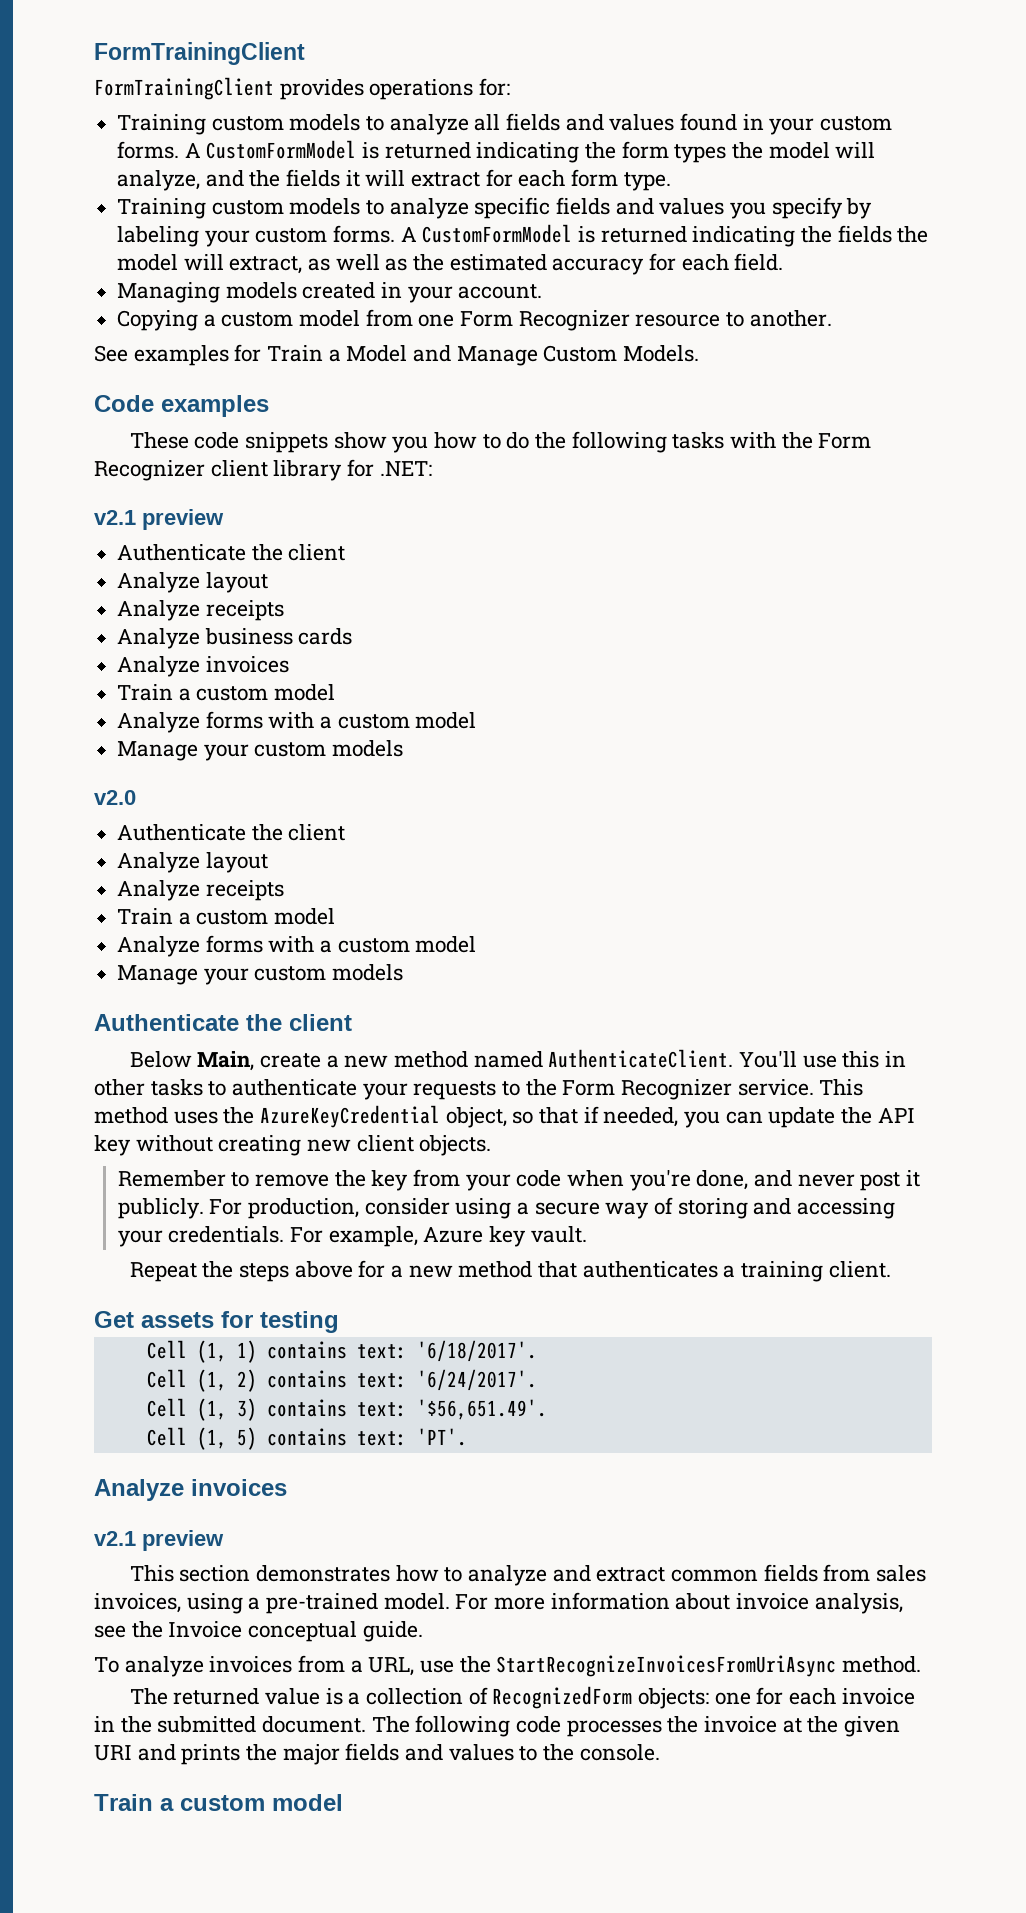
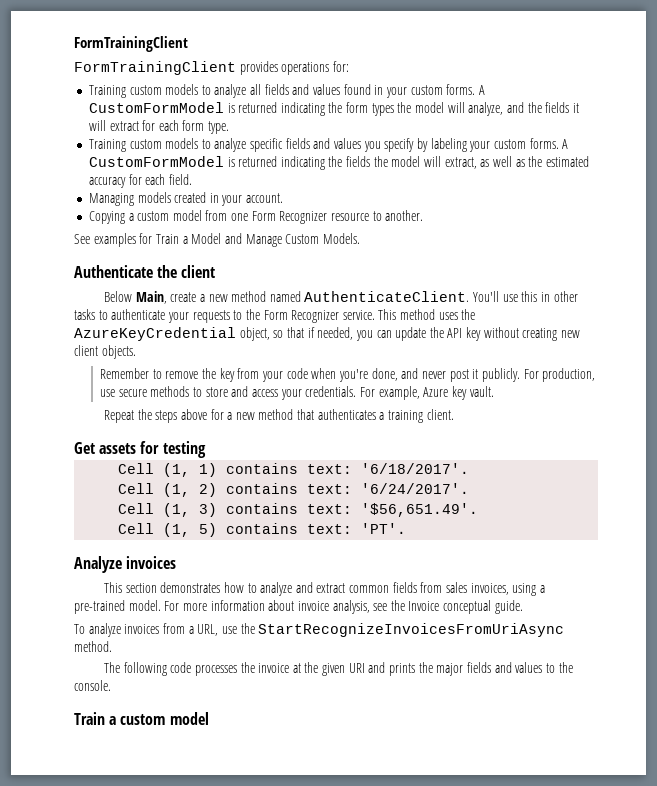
[94,395,269,417] [129,431,872,453] [94,459,432,481] [94,509,224,530] [117,544,346,561] [117,572,268,593] [117,600,284,621] [117,628,353,649] [117,656,289,677] [117,684,336,701] [117,711,477,733] [117,740,404,761] [94,790,136,805] [117,824,346,841] [117,852,268,873] [117,880,284,901] [117,908,336,925] [117,935,477,957] [117,964,404,985] // Code examples // These code snippets show you how to do the following tasks with the Form Recognizer client library for .NET: // v2.1 preview // Authenticate the client // Analyze layout // Analyze receipts // Analyze business cards // Analyze invoices // Train a custom model // Analyze forms with a custom model // Manage your custom models // v2.0 // Authenticate the client // Analyze layout // Analyze receipts // Train a custom model // Analyze forms with a custom model // Manage your custom models -> (360, 238) none
[364,1197,896,1219] consider using a secure way of storing and accessing -> [100,386,279,397] use secure methods to store and access
[94,1530,224,1551] // v2.1 preview -> (177, 562) none
[173,1686,915,1709] [94,1716,410,1733] returned value is a collection of RecognizedForm objects: one for each invoice in the submitted document. The -> (120, 667) none

